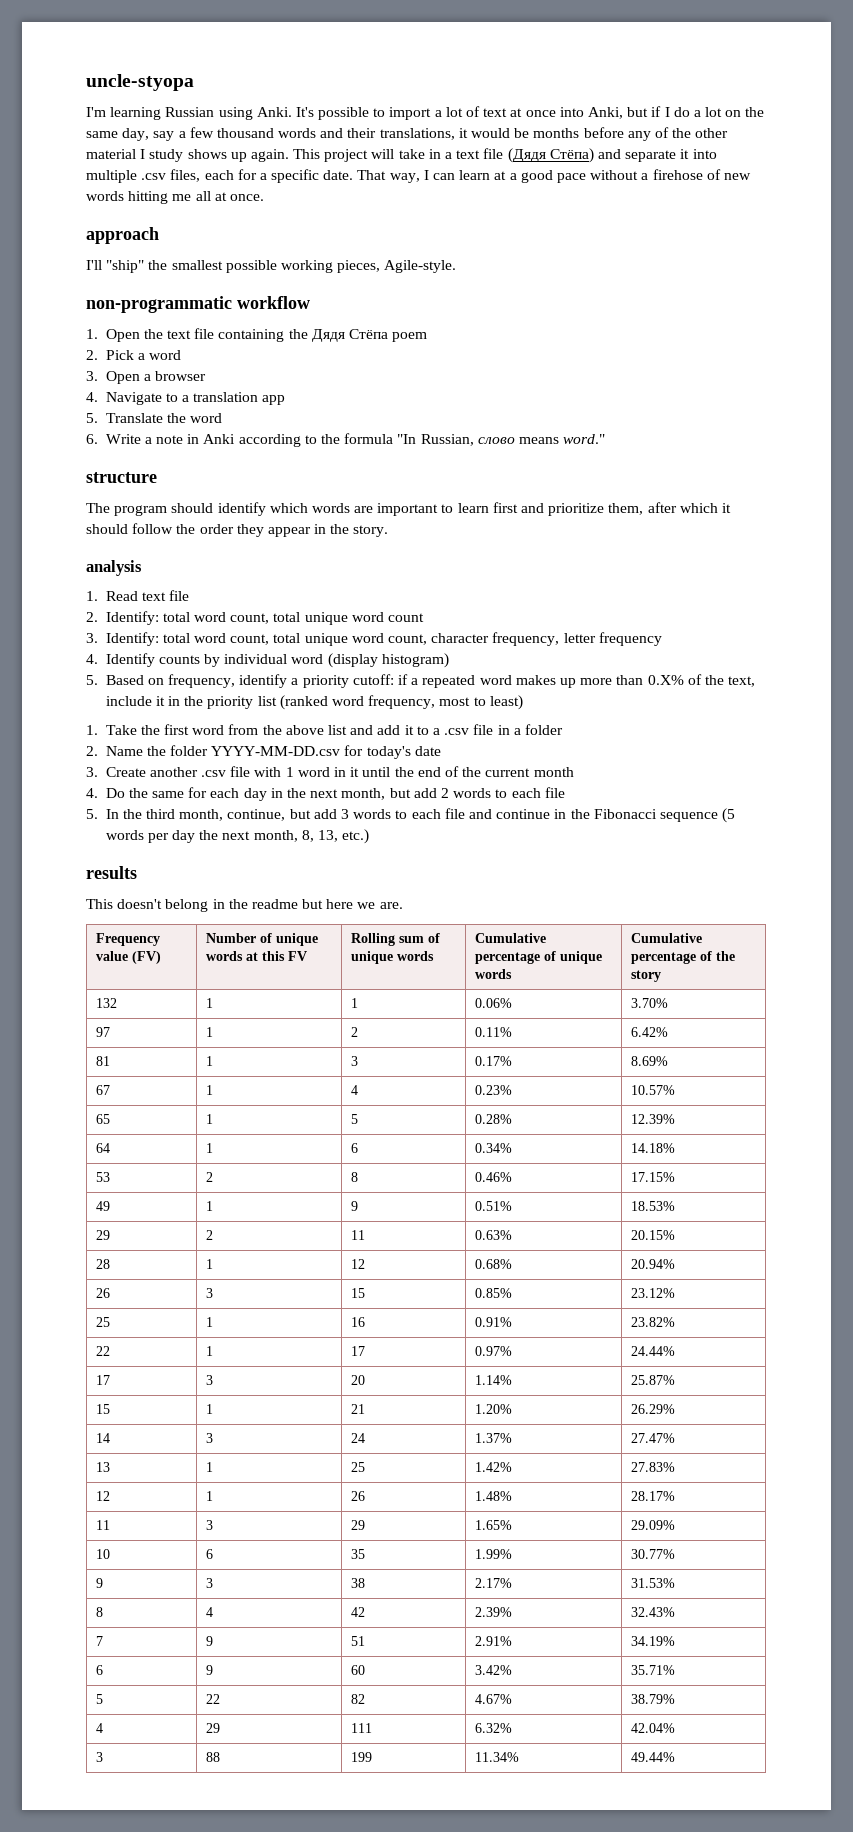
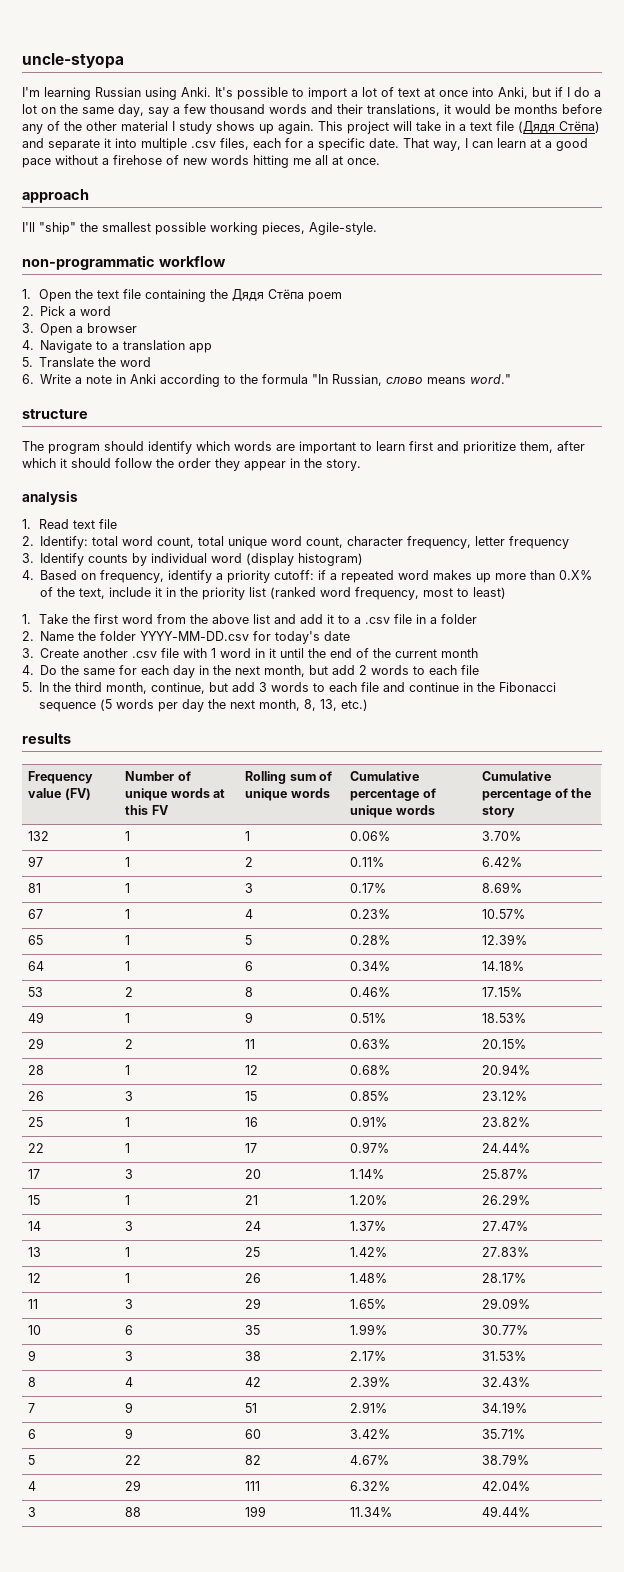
[388,613,425,622] [86,632,384,646] count // 3. Identify: total word count, total unique word -> (303, 541) none
[86,654,98,664] 4. -> [22,553,34,563] 3.
[86,675,98,685] 5. -> [22,570,34,580] 4.
[86,899,403,912] // This doesn't belong in the readme but here we are. -> (71, 738) none

